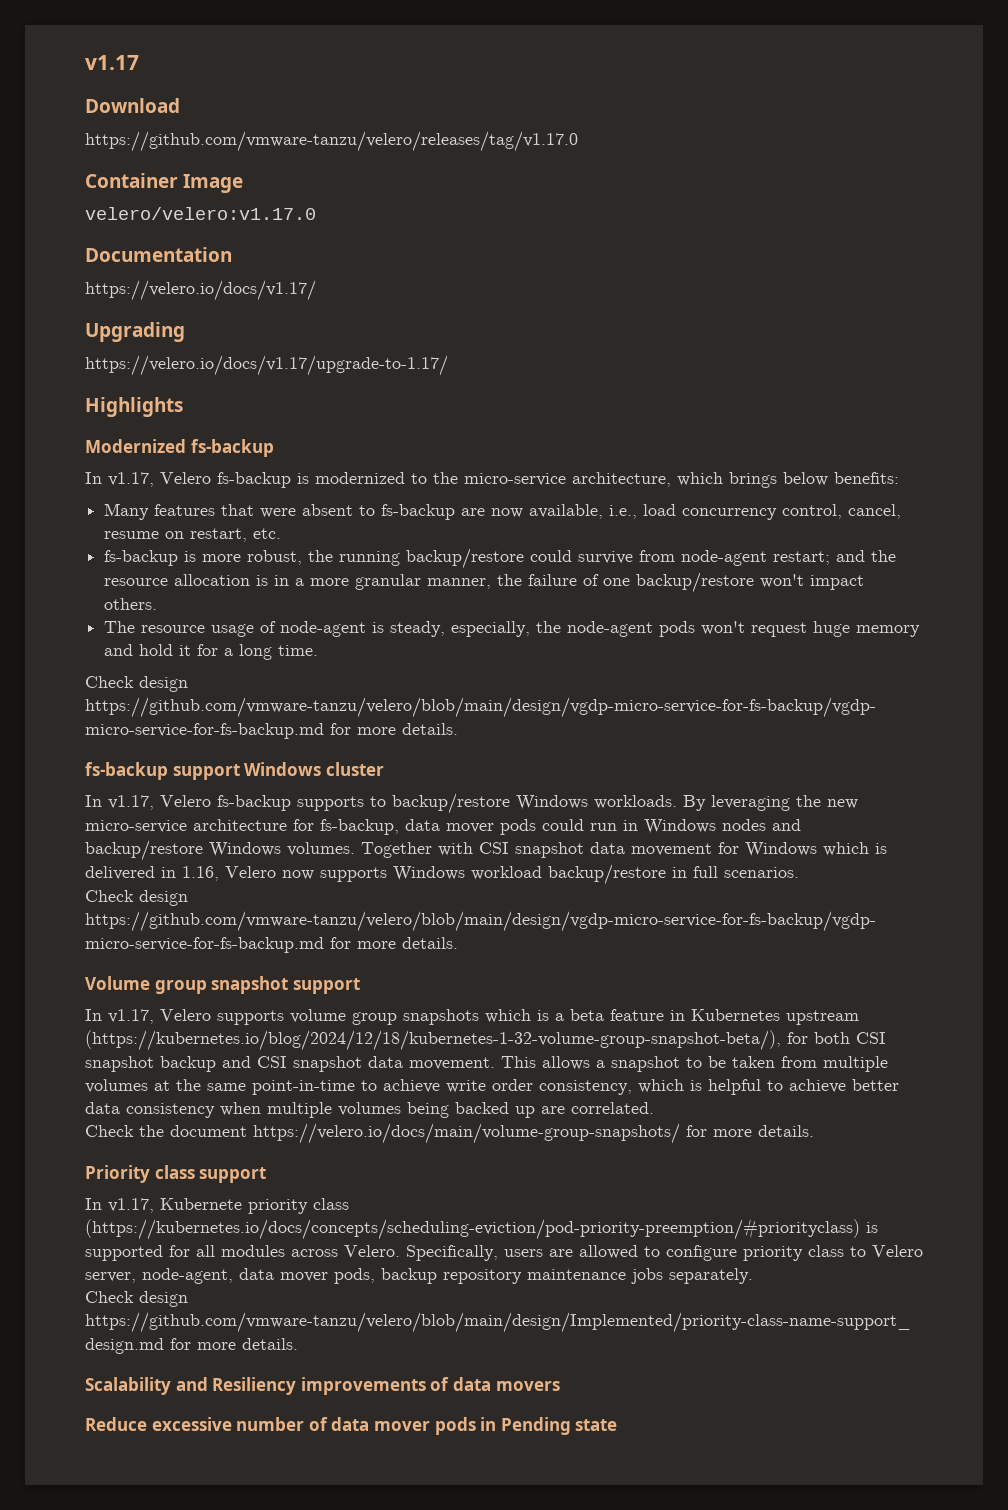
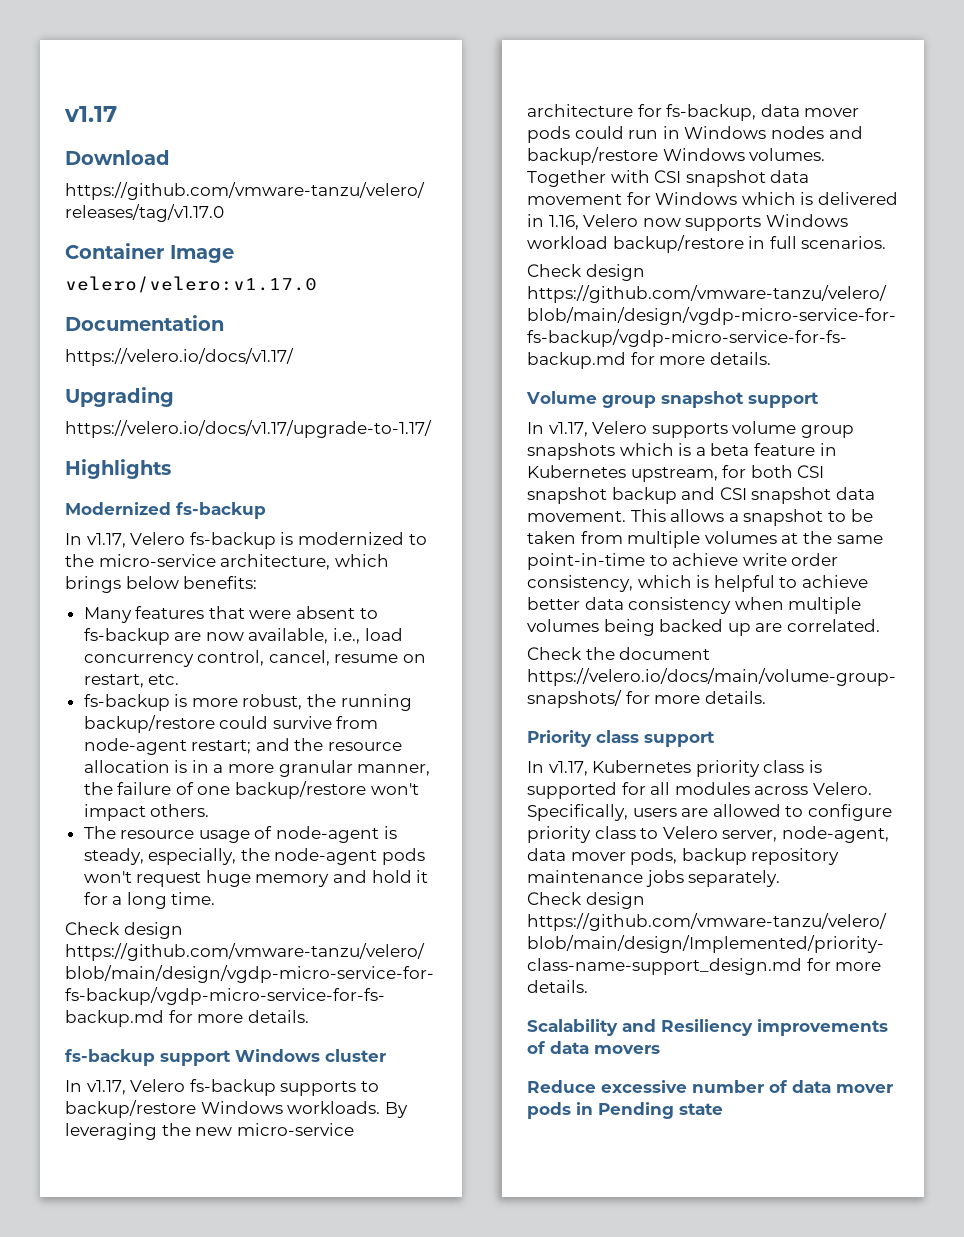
[786,1010,859,1025] [85,1030,781,1051] upstream (https://kubernetes.io/blog/2024/12/18/kubernetes-1-32-volume-group-snapshot-beta/), -> [630,467,718,482] upstream,
[160,1198,349,1214] [85,1218,860,1240] Kubernete priority class (https://kubernetes.io/docs/concepts/scheduling-eviction/pod-priority-preemption/#priorityclass) -> [592,760,805,777] Kubernetes priority class

